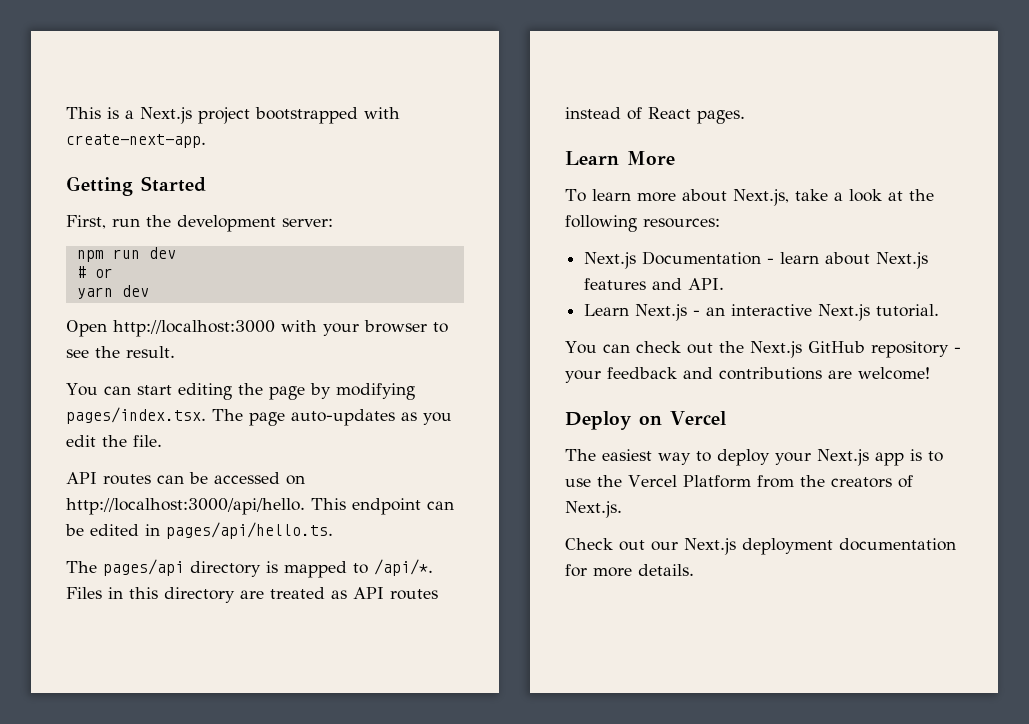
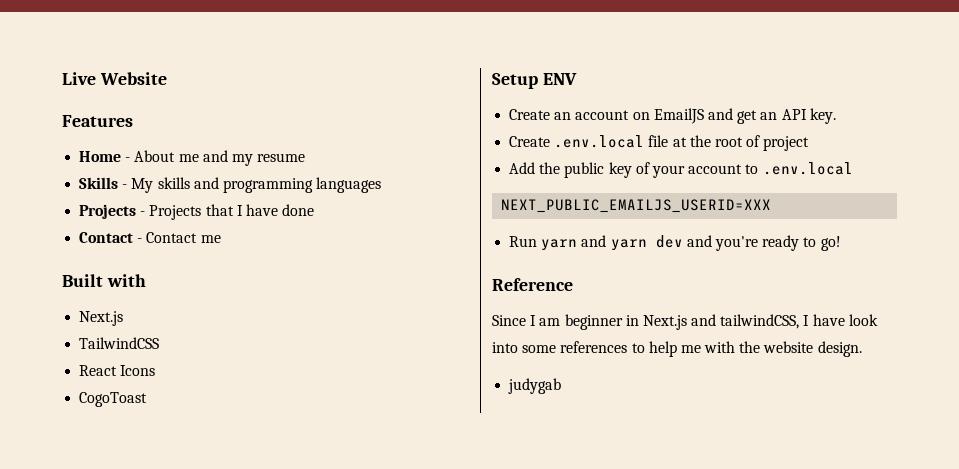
[66,107,400,124] [66,134,206,148] [66,176,206,196] [66,215,333,232] [76,247,176,262] [76,266,113,278] [76,285,149,299] [66,320,448,337] [66,346,175,358] [66,383,415,400] [66,407,452,426] [66,435,162,447] [66,472,305,485] [66,498,454,515] [65,522,333,539] [66,559,433,578] [66,587,438,603] [565,107,745,124] [565,151,675,165] [565,189,934,206] [565,215,720,232] [584,251,929,269] [584,278,725,290] [584,304,940,321] [565,341,961,358] [565,367,930,383] [565,411,726,430] [565,449,943,466] [565,475,913,488] [565,501,622,518] [565,538,956,555] [565,564,694,577] This is a Next.js project bootstrapped with create-next-app. // Getting Started // First, run the development server: // npm run dev // # or // yarn dev // Open http://localhost:3000 with your browser to see the result. // You can start editing the page by modifying pages/index.tsx. The page auto-updates as you edit the file. // API routes can be accessed on http://localhost:3000/api/hello. This endpoint can be edited in pages/api/hello.ts. // The pages/api directory is mapped to /api/*. Files in this directory are treated as API routes instead of React pages. // Learn More // To learn more about Next.js, take a look at the following resources: // Next.js Documentation - learn about Next.js features and API. // Learn Next.js - an interactive Next.js tutorial. // You can check out the Next.js GitHub repository - your feedback and contributions are welcome! // Deploy on Vercel // The easiest way to deploy your Next.js app is to use the Vercel Platform from the creators of Next.js. // Check out our Next.js deployment documentation for more details. -> [62,72,167,85] [62,115,133,127] [79,150,306,166] [79,177,382,193] [79,204,315,220] [79,232,221,243] [62,274,146,287] [79,311,124,326] [79,337,160,349] [79,365,156,376] [79,392,148,407] [492,73,577,89] [509,108,836,124] [509,135,810,151] [509,162,853,178] [501,199,772,213] [509,235,841,251] [492,278,573,291] [492,314,878,330] [492,341,862,357] [508,378,562,394] Live Website // Features // Home - About me and my resume // Skills - My skills and programming languages // Projects - Projects that I have done // Contact - Contact me // Built with // Next.js // TailwindCSS // React Icons // CogoToast // Setup ENV // Create an account on EmailJS and get an API key. // Create .env.local file at the root of project // Add the public key of your account to .env.local // NEXT_PUBLIC_EMAILJS_USERID=XXX // Run yarn and yarn dev and you're ready to go! // Reference // Since I am beginner in Next.js and tailwindCSS, I have look into some references to help me with the website design. // judygab

